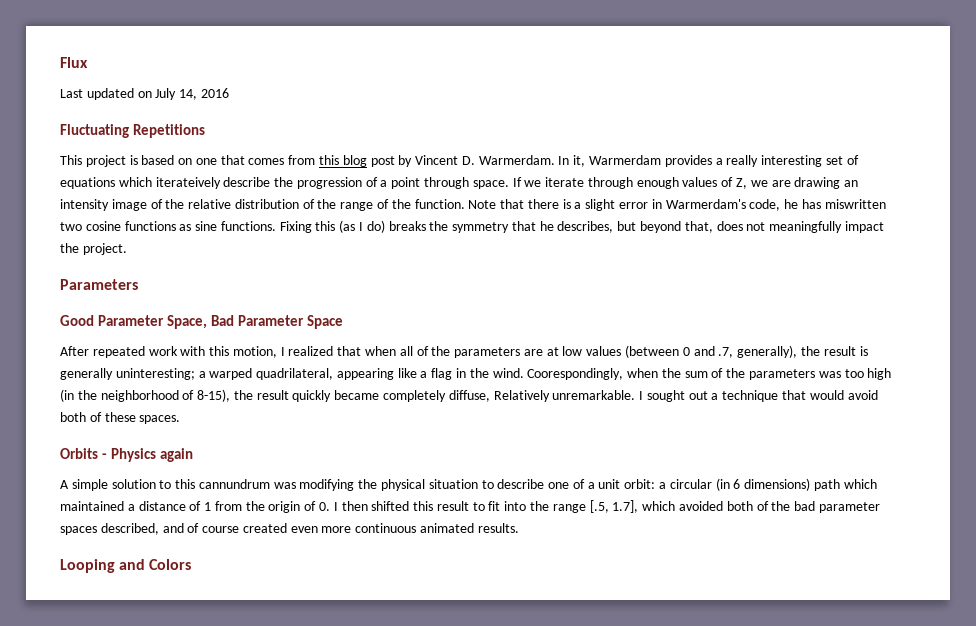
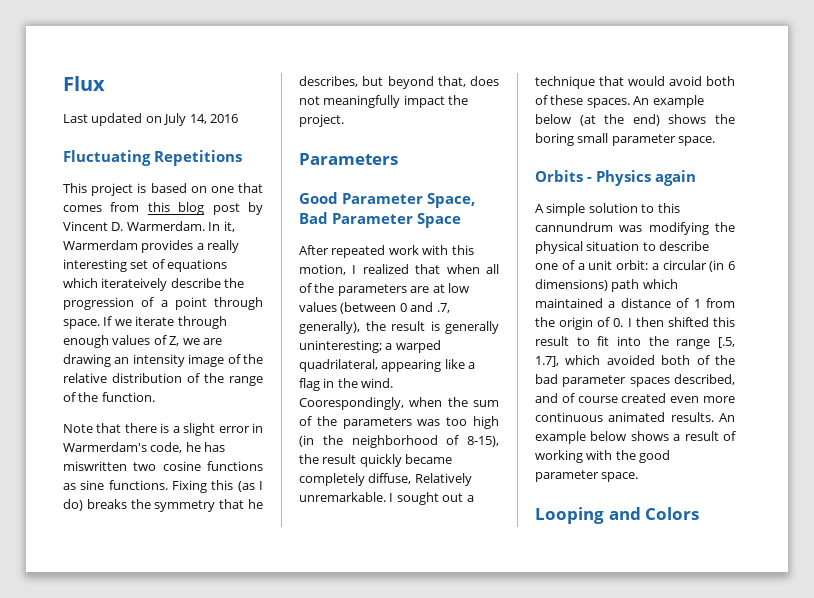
(465, 204) none -> (155, 397) //
(181, 419) none -> [633,95,704,108] [535,114,735,126] [535,133,716,146] An example below (at the end) shows the boring small parameter space.
(519, 528) none -> [719,413,735,422] [535,431,736,444] [535,450,671,463] [535,470,639,482] An example below shows a result of working with the good parameter space.

